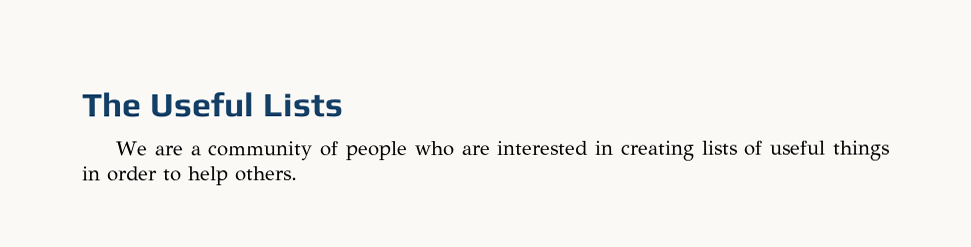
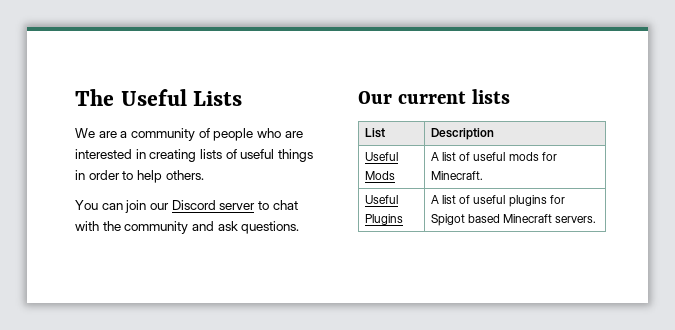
(298, 174) none -> [75,200,298,213] [75,221,300,234] [358,89,510,104] [364,128,385,138] [430,128,494,140] [364,152,398,161] [364,171,395,180] [430,152,557,161] [430,171,483,180] [364,195,398,204] [364,214,403,225] [430,195,565,207] [430,214,597,226] // You can join our Discord server to chat with the community and ask questions. // Our current lists // List | Description // Useful Mods | A list of useful mods for Minecraft. // Useful Plugins | A list of useful plugins for Spigot based Minecraft servers.

